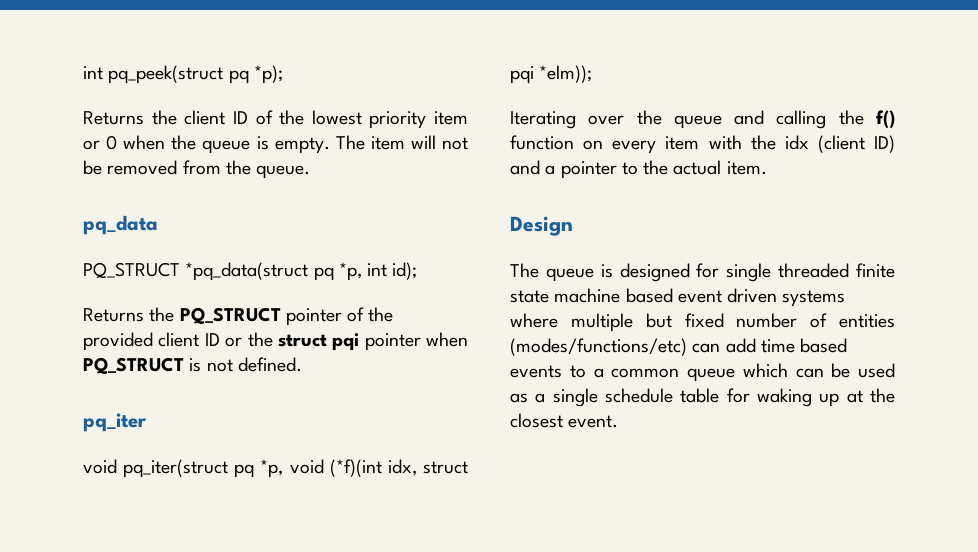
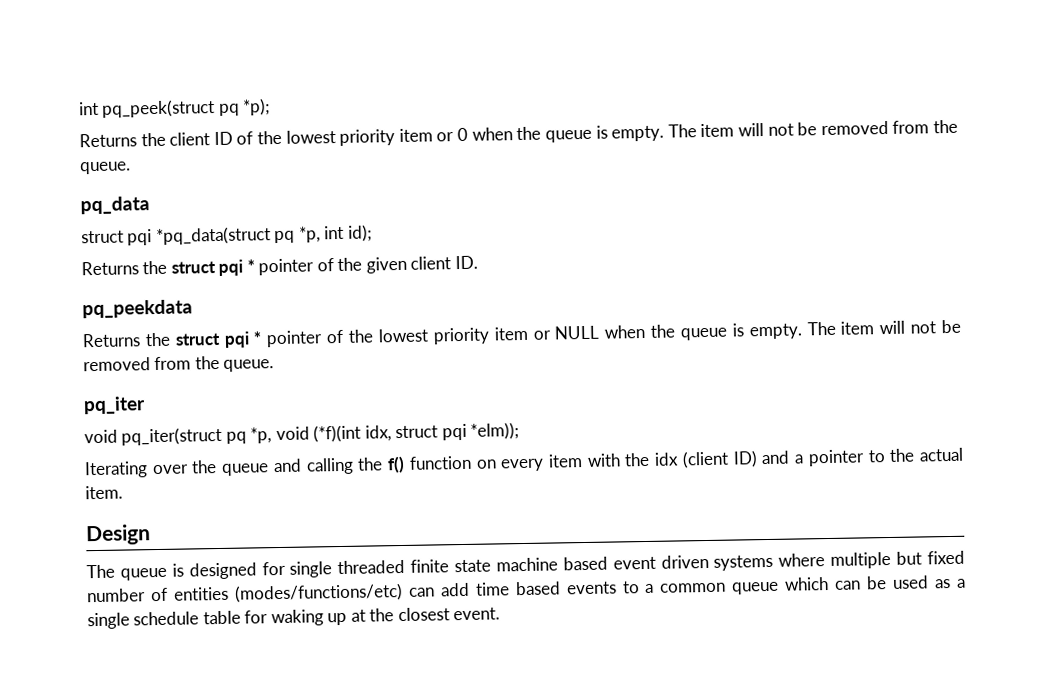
[83,262,180,279] PQ_STRUCT -> [81,229,153,246] struct pqi
[179,307,394,326] [83,332,468,351] [83,357,302,375] PQ_STRUCT pointer of the provided client ID or the struct pqi pointer when PQ_STRUCT is not defined. -> [170,255,478,276] [82,299,193,319] [82,319,962,348] [83,355,275,372] struct pqi * pointer of the given client ID. // pq_peekdata // Returns the struct pqi * pointer of the lowest priority item or NULL when the queue is empty. The item will not be removed from the queue.

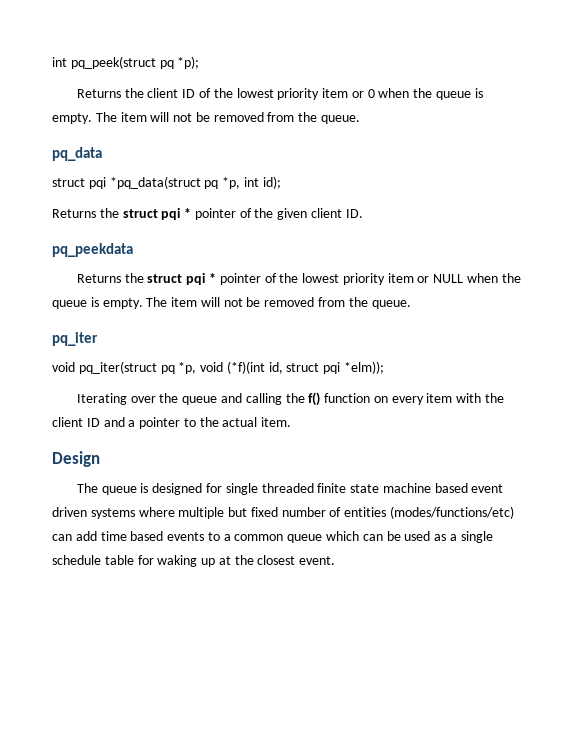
[364,425,392,442] idx, -> [268,362,283,374] id,
[654,450,758,469] idx (client ID) -> [52,417,100,427] client ID

